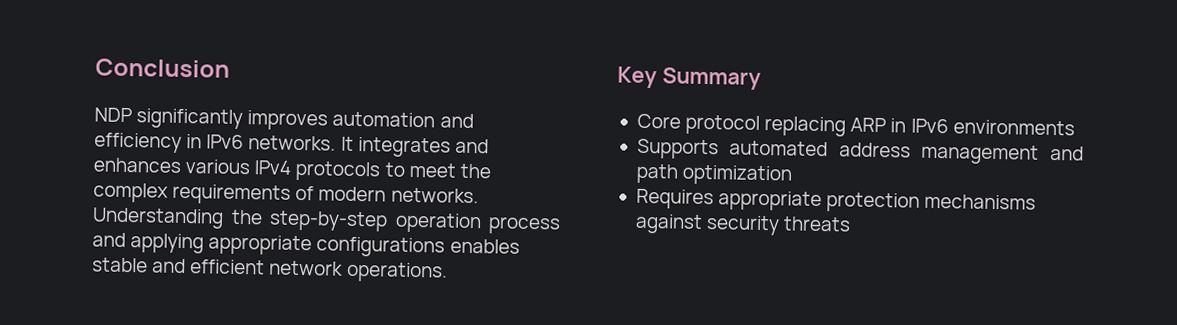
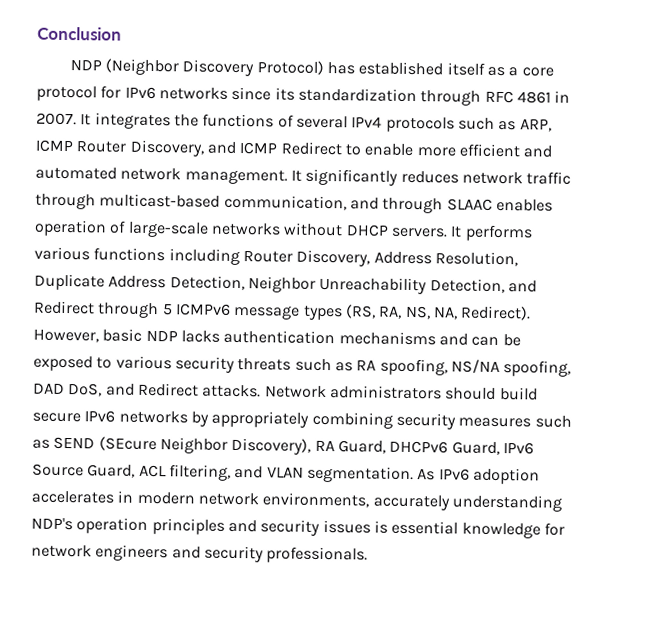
[136,108,474,131] [94,132,489,158] [93,157,491,182] [93,182,479,205] [92,207,561,235] [92,232,520,258] [92,257,448,283] [617,66,761,90] [636,113,1075,137] [636,138,1084,165] [635,163,793,186] [635,188,1037,213] [634,213,852,236] significantly improves automation and efficiency in IPv6 networks. It integrates and enhances various IPv4 protocols to meet the complex requirements of modern networks. Understanding the step-by-step operation process and applying appropriate configurations enables stable and efficient network operations. // Key Summary // Core protocol replacing ARP in IPv6 environments // Supports automated address management and path optimization // Requires appropriate protection mechanisms against security threats -> [105,58,554,77] [36,85,571,106] [36,112,552,133] [35,139,553,158] [35,166,572,186] [35,193,553,214] [34,219,533,242] [34,246,518,267] [34,273,537,295] [34,300,532,321] [33,328,521,347] [33,355,572,377] [33,382,538,401] [32,410,572,430] [32,436,534,456] [32,463,540,485] [31,490,562,512] [31,517,565,539] [31,544,369,564] (Neighbor Discovery Protocol) has established itself as a core protocol for IPv6 networks since its standardization through RFC 4861 in 2007. It integrates the functions of several IPv4 protocols such as ARP, ICMP Router Discovery, and ICMP Redirect to enable more efficient and automated network management. It significantly reduces network traffic through multicast-based communication, and through SLAAC enables operation of large-scale networks without DHCP servers. It performs various functions including Router Discovery, Address Resolution, Duplicate Address Detection, Neighbor Unreachability Detection, and Redirect through 5 ICMPv6 message types (RS, RA, NS, NA, Redirect). However, basic NDP lacks authentication mechanisms and can be exposed to various security threats such as RA spoofing, NS/NA spoofing, DAD DoS, and Redirect attacks. Network administrators should build secure IPv6 networks by appropriately combining security measures such as SEND (SEcure Neighbor Discovery), RA Guard, DHCPv6 Guard, IPv6 Source Guard, ACL filtering, and VLAN segmentation. As IPv6 adoption accelerates in modern network environments, accurately understanding NDP's operation principles and security issues is essential knowledge for network engineers and security professionals.

